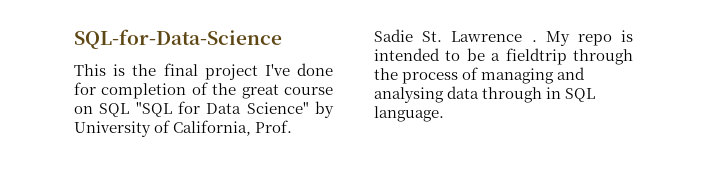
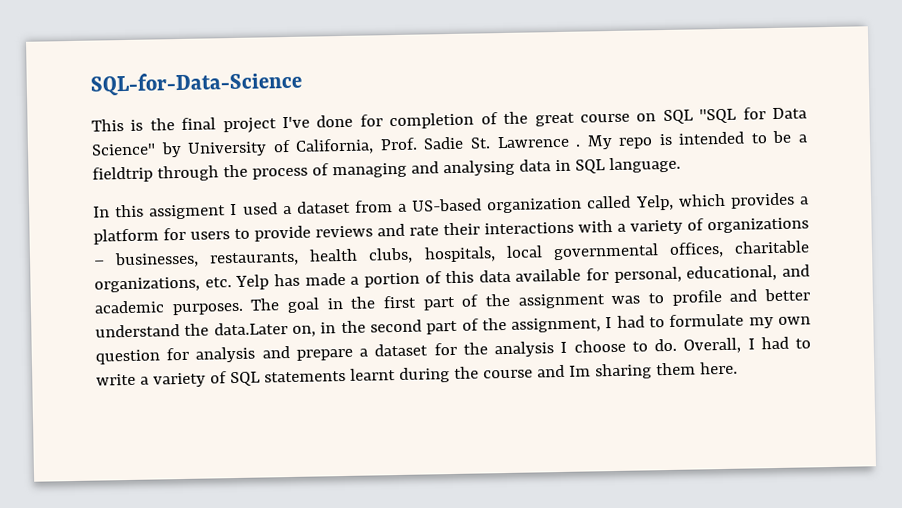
[482,87,543,103] through -> (551, 165) none
(444, 114) none -> [93,192,809,220] [93,217,809,245] [94,240,810,269] [94,264,810,293] [94,288,810,316] [95,313,811,338] [95,336,812,365] [96,361,738,388] // In this assigment I used a dataset from a US-based organization called Yelp, which provides a platform for users to provide reviews and rate their interactions with a variety of organizations – businesses, restaurants, health clubs, hospitals, local governmental offices, charitable organizations, etc. Yelp has made a portion of this data available for personal, educational, and academic purposes. The goal in the first part of the assignment was to profile and better understand the data.Later on, in the second part of the assignment, I had to formulate my own question for analysis and prepare a dataset for the analysis I choose to do. Overall, I had to write a variety of SQL statements learnt during the course and Im sharing them here.

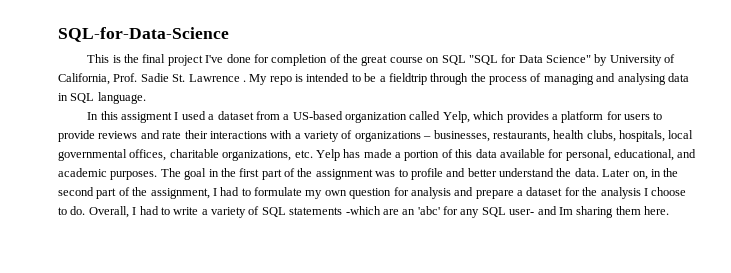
[213,322,288,336] data.Later -> [574,168,631,177] data. Later
[349,366,533,383] learnt during the course -> [345,206,535,218] -which are an 'abc' for any SQL user-

